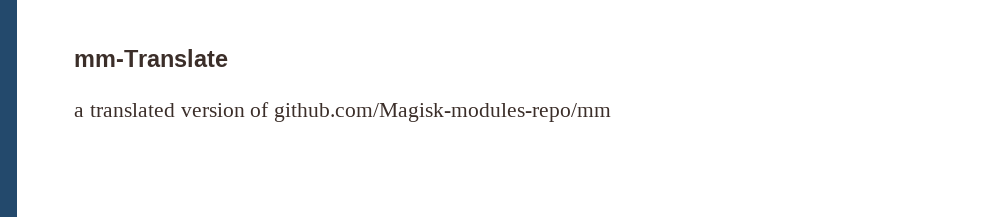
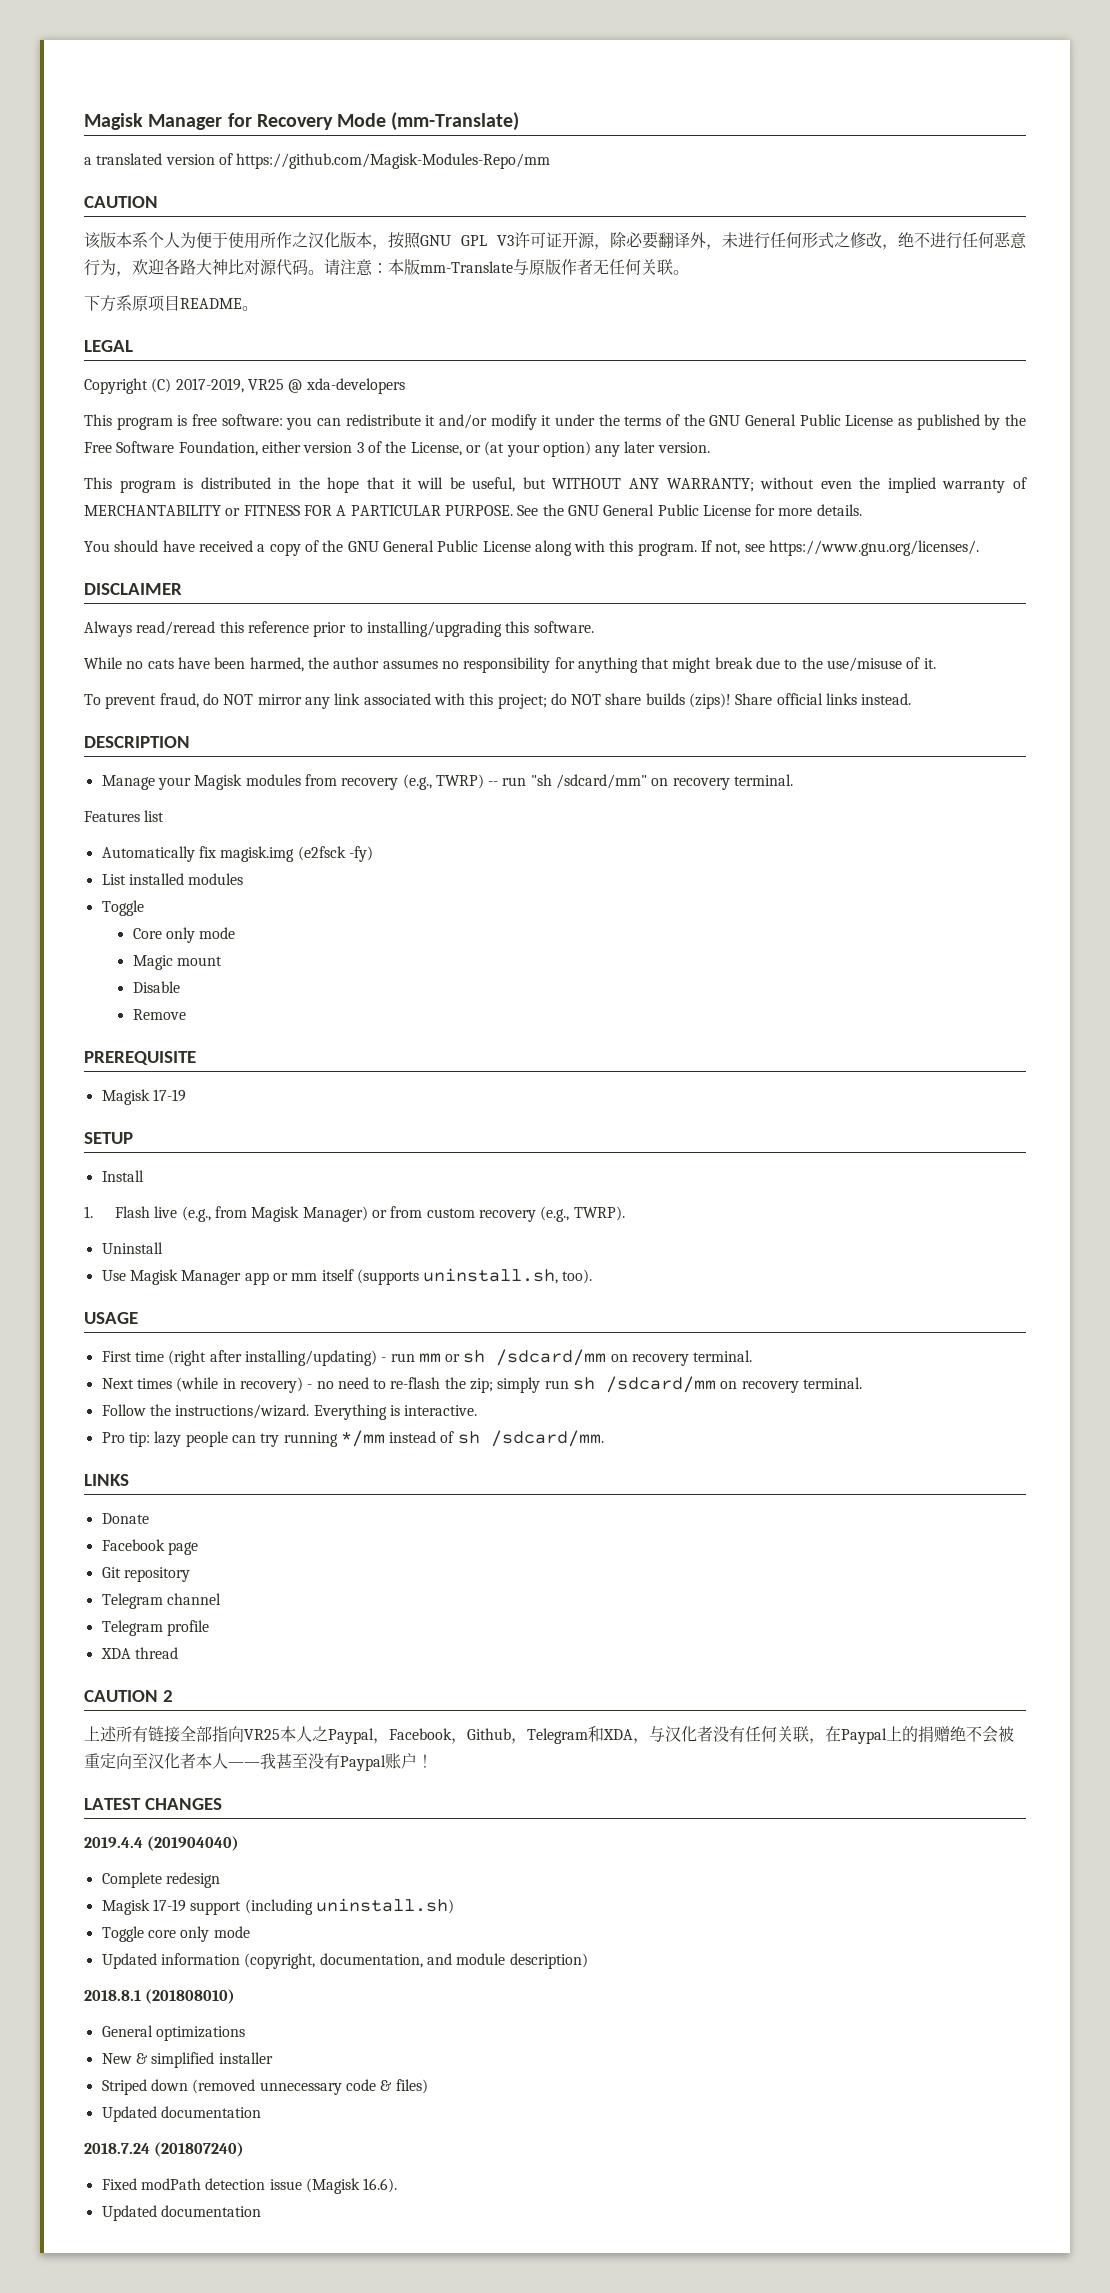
[74,49,228,67] [74,102,612,122] mm-Translate // a translated version of github.com/Magisk-modules-repo/mm -> [84,112,520,131] [84,153,551,169] [84,196,158,208] [84,232,1027,250] [84,259,689,277] [84,295,258,312] [84,340,133,352] [84,378,405,394] [84,414,1026,430] [84,441,710,457] [84,477,1027,493] [84,504,862,516] [84,540,980,556] [84,583,182,595] [84,621,594,637] [84,657,936,673] [84,693,912,709] [84,736,190,748] [101,774,794,790] [84,810,165,822] [101,846,373,862] [101,873,244,885] [101,900,144,916] [132,927,236,943] [132,955,222,970] [132,981,180,993] [132,1009,186,1020] [84,1051,196,1065] [101,1089,186,1105] [84,1132,133,1144] [101,1170,144,1182] [84,1206,625,1222] [101,1242,163,1254] [101,1268,593,1285] [84,1312,138,1324] [101,1349,753,1366] [101,1376,863,1393] [101,1404,478,1420] [101,1430,604,1447] [84,1474,129,1486] [101,1513,149,1524] [101,1539,198,1555] [101,1567,190,1582] [101,1593,221,1609] [101,1620,209,1636] [100,1647,178,1659] [84,1690,173,1702] [84,1726,1014,1744] [84,1753,433,1771] [84,1798,222,1810] [84,1836,240,1851] [101,1872,220,1888] [101,1898,454,1915] [101,1926,250,1942] [101,1953,588,1969] [84,1989,236,2004] [101,2025,245,2041] [101,2052,273,2068] [101,2079,428,2095] [101,2106,261,2122] [84,2142,245,2157] [101,2178,398,2194] [101,2205,261,2221] Magisk Manager for Recovery Mode (mm-Translate) // a translated version of https://github.com/Magisk-Modules-Repo/mm // CAUTION // 该版本系个人为便于使用所作之汉化版本，按照GNU GPL V3许可证开源，除必要翻译外，未进行任何形式之修改，绝不进行任何恶意行为，欢迎各路大神比对源代码。请注意：本版mm-Translate与原版作者无任何关联。 // 下方系原项目README。 // LEGAL // Copyright (C) 2017-2019, VR25 @ xda-developers // This program is free software: you can redistribute it and/or modify it under the terms of the GNU General Public License as published by the Free Software Foundation, either version 3 of the License, or (at your option) any later version. // This program is distributed in the hope that it will be useful, but WITHOUT ANY WARRANTY; without even the implied warranty of MERCHANTABILITY or FITNESS FOR A PARTICULAR PURPOSE. See the GNU General Public License for more details. // You should have received a copy of the GNU General Public License along with this program. If not, see https://www.gnu.org/licenses/. // DISCLAIMER // Always read/reread this reference prior to installing/upgrading this software. // While no cats have been harmed, the author assumes no responsibility for anything that might break due to the use/misuse of it. // To prevent fraud, do NOT mirror any link associated with this project; do NOT share builds (zips)! Share official links instead. // DESCRIPTION // Manage your Magisk modules from recovery (e.g., TWRP) -- run "sh /sdcard/mm" on recovery terminal. // Features list // Automatically fix magisk.img (e2fsck -fy) // List installed modules // Toggle // Core only mode // Magic mount // Disable // Remove // PREREQUISITE // Magisk 17-19 // SETUP // Install // 1. Flash live (e.g., from Magisk Manager) or from custom recovery (e.g., TWRP). // Uninstall // Use Magisk Manager app or mm itself (supports uninstall.sh, too). // USAGE // First time (right after installing/updating) - run mm or sh /sdcard/mm on recovery terminal. // Next times (while in recovery) - no need to re-flash the zip; simply run sh /sdcard/mm on recovery terminal. // Follow the instructions/wizard. Everything is interactive. // Pro tip: lazy people can try running */mm instead of sh /sdcard/mm. // LINKS // Donate // Facebook page // Git repository // Telegram channel // Telegram profile // XDA thread // CAUTION 2 // 上述所有链接全部指向VR25本人之Paypal，Facebook，Github，Telegram和XDA，与汉化者没有任何关联，在Paypal上的捐赠绝不会被重定向至汉化者本人——我甚至没有Paypal账户！ // LATEST CHANGES // 2019.4.4 (201904040) // Complete redesign // Magisk 17-19 support (including uninstall.sh) // Toggle core only mode // Updated information (copyright, documentation, and module description) // 2018.8.1 (201808010) // General optimizations // New & simplified installer // Striped down (removed unnecessary code & files) // Updated documentation // 2018.7.24 (201807240) // Fixed modPath detection issue (Magisk 16.6). // Updated documentation

